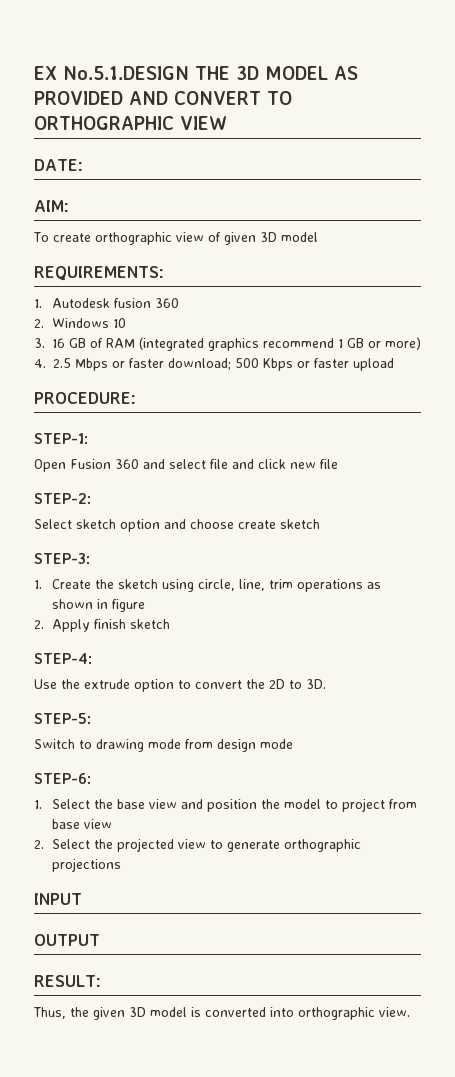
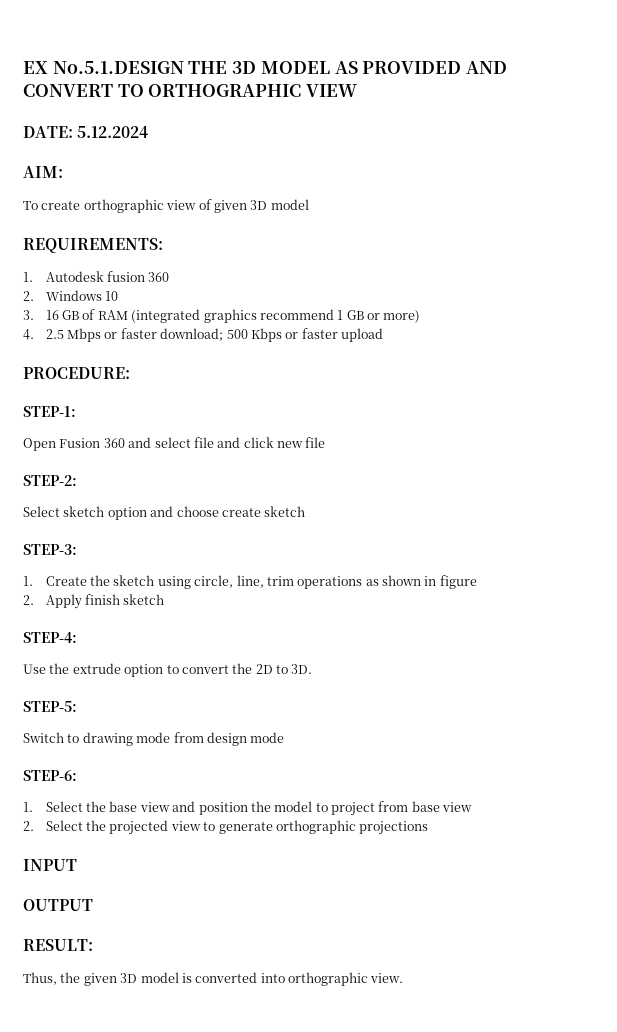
(83, 165) none -> [77,126,149,138] 5.12.2024

